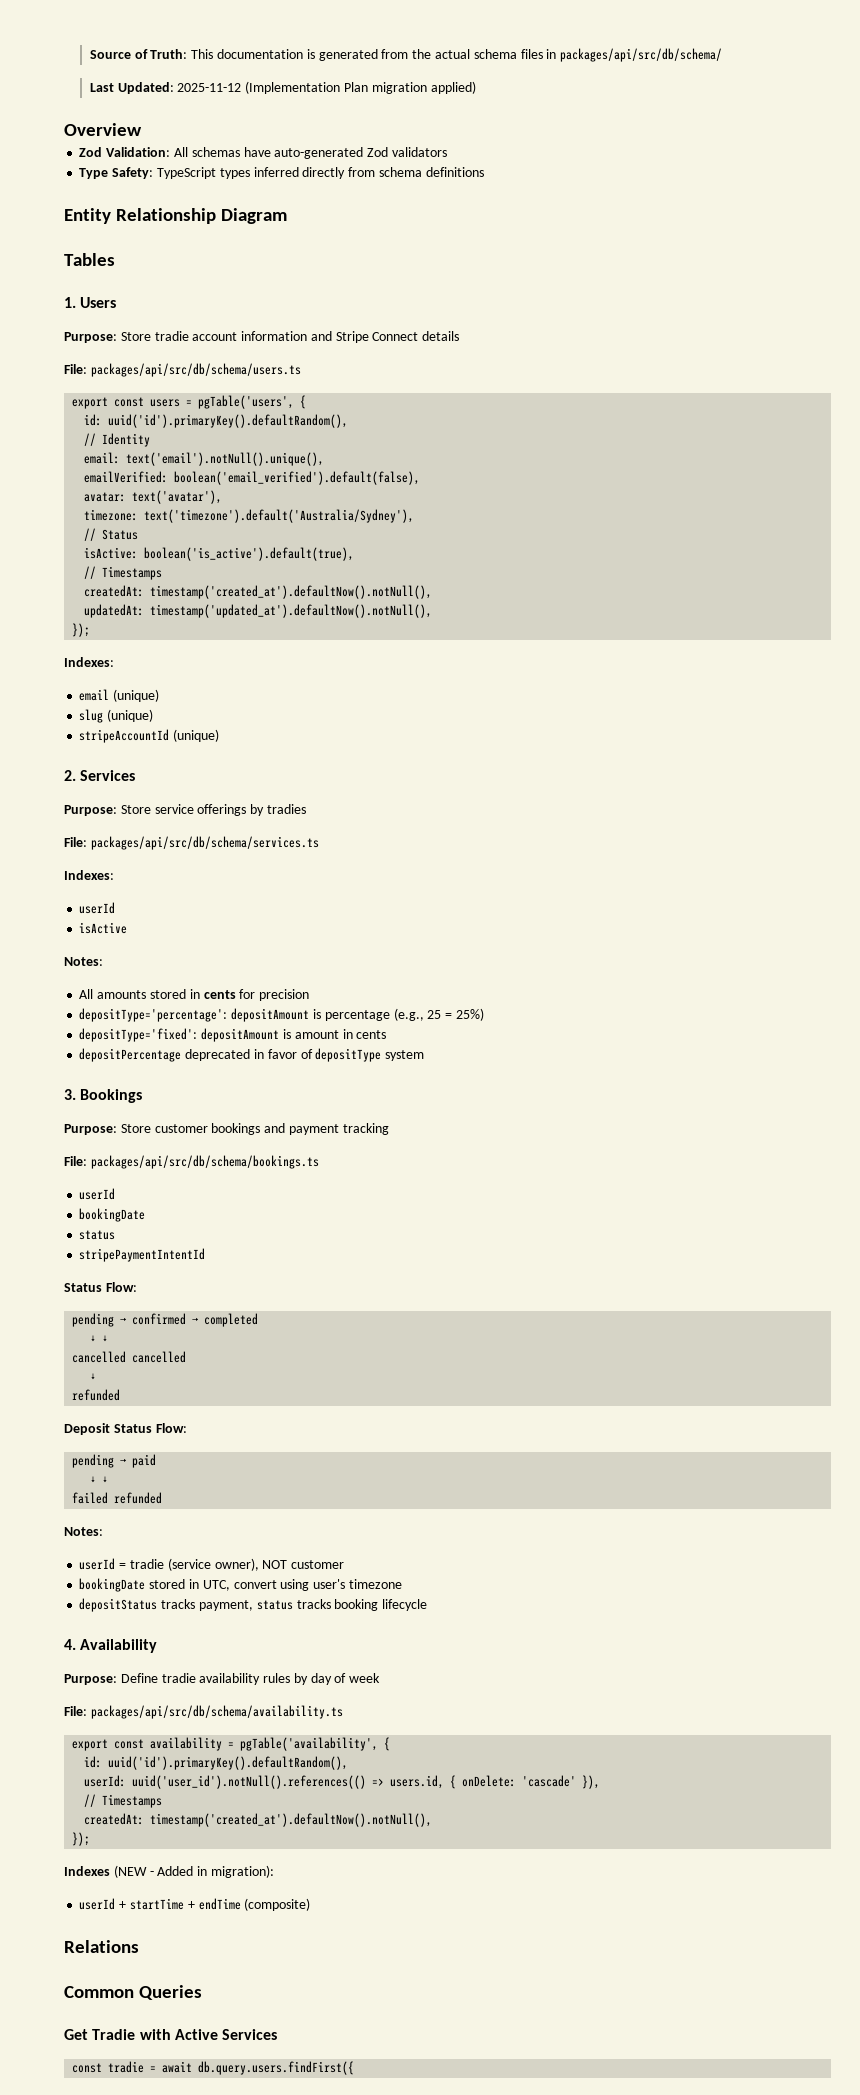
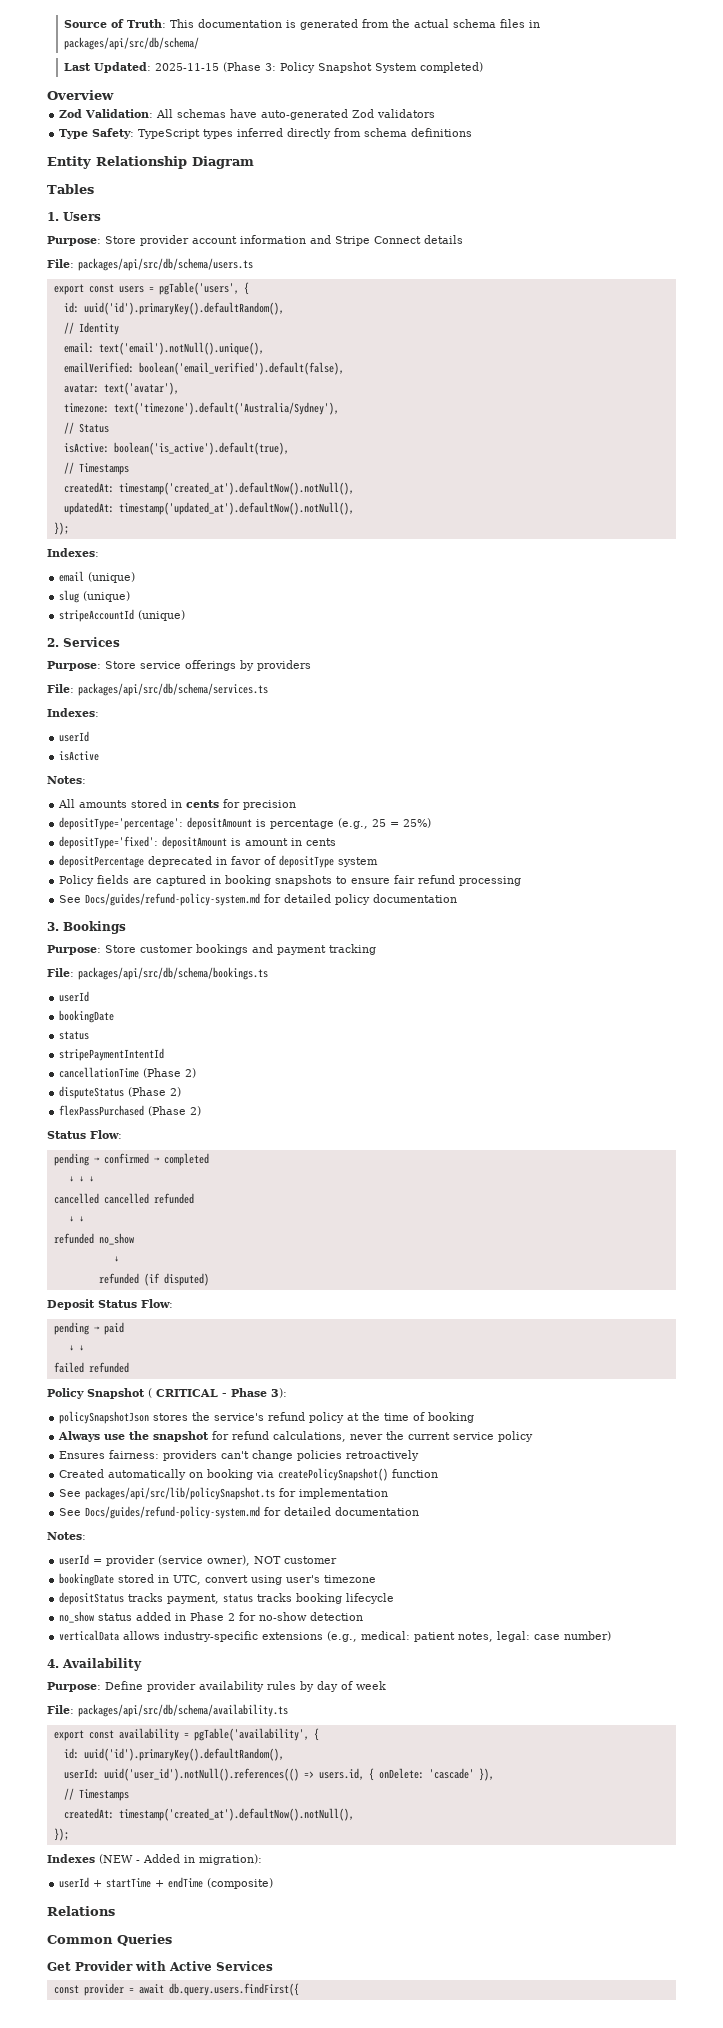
[177,81,476,94] 2025-11-12 (Implementation Plan migration applied) -> [154,62,483,73] 2025-11-15 (Phase 3: Policy Snapshot System completed)
[154,331,189,341] tradie -> [140,235,189,246] provider
[266,804,306,814] tradies -> [257,660,311,671] providers
(425, 1055) none -> [59,875,522,886] [59,893,458,906] // Policy fields are captured in booking snapshots to ensure fair refund processing // See Docs/guides/refund-policy-system.md for detailed policy documentation
(206, 1255) none -> [59,1067,197,1078] [59,1086,182,1099] [59,1105,202,1116] // cancellationTime (Phase 2) // disputeStatus (Phase 2) // flexPassPurchased (Phase 2)
(109, 1339) none -> [88,1176,94,1183] ↓
[90,1373,97,1381] [72,1389,121,1401] // ↓ // refunded -> [153,1193,194,1204] [68,1216,84,1223] [53,1233,134,1245] [113,1256,119,1263] [98,1273,209,1286] refunded // ↓ ↓ // refunded no_show // ↓ // refunded (if disputed)
(163, 1498) none -> [47,1388,287,1399] [59,1411,475,1424] [58,1431,534,1442] [59,1450,420,1461] [59,1468,439,1481] [59,1487,389,1500] [59,1506,420,1519] // Policy Snapshot ( CRITICAL - Phase 3): // policySnapshotJson stores the service's refund policy at the time of booking // Always use the snapshot for refund calculations, never the current service policy // Ensures fairness: providers can't change policies retroactively // Created automatically on booking via createPolicySnapshot() function // See packages/api/src/lib/policySnapshot.ts for implementation // See Docs/guides/refund-policy-system.md for detailed documentation
[129,1559,164,1569] tradie -> [106,1555,156,1566] provider
(428, 1605) none -> [59,1611,364,1623] [59,1630,612,1642] // no_show status added in Phase 2 for no-show detection // verticalData allows industry-specific extensions (e.g., medical: patient notes, legal: case number)
[161,1673,196,1683] tradie -> [147,1681,196,1692] provider
[92,2029,136,2040] Tradie -> [75,1961,133,1971] Provider
[108,2061,145,2073] tradie -> [83,1983,124,1996] provider

